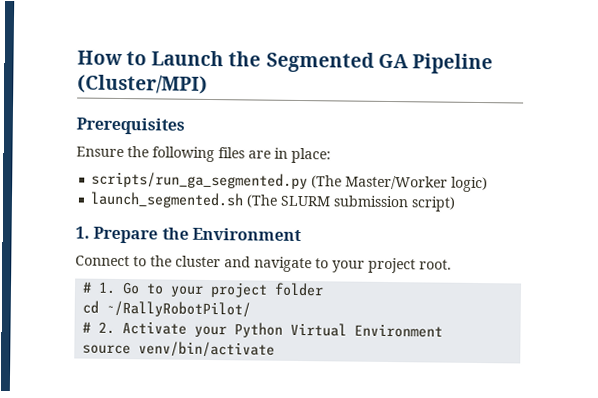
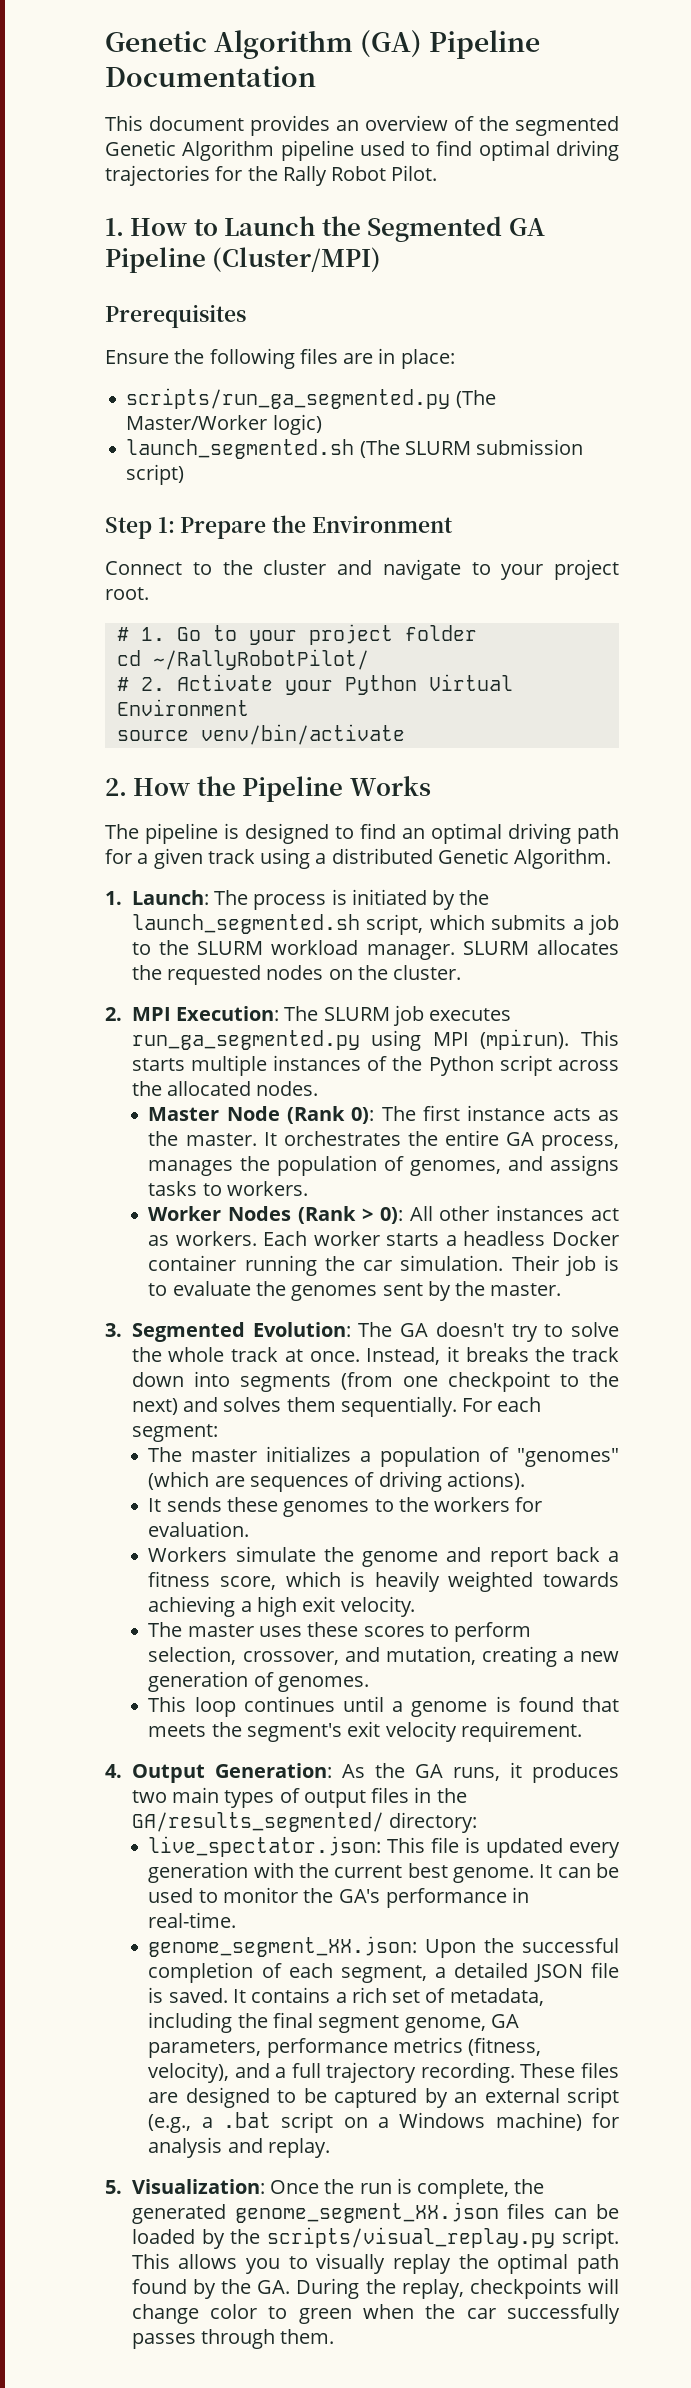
(77, 58) none -> [105,30,541,59] [105,66,316,87] [105,115,619,136] [105,140,619,161] [105,165,438,186] [105,218,124,236] Genetic Algorithm (GA) Pipeline Documentation // This document provides an overview of the segmented Genetic Algorithm pipeline used to find optimal driving trajectories for the Rally Robot Pilot. // 1.
[75,226,90,239] 1. -> [105,517,175,539] Step 1:
(276, 349) none -> [105,776,431,802] [105,823,619,844] [105,848,612,869] [105,889,490,910] [131,914,619,935] [131,940,619,960] [131,965,462,985] [105,1005,512,1026] [131,1029,619,1051] [131,1055,620,1076] [131,1081,319,1096] [148,1105,619,1124] [148,1130,619,1151] [148,1155,619,1176] [148,1181,308,1196] [148,1205,619,1224] [148,1231,619,1246] [148,1255,620,1276] [148,1281,562,1301] [105,1322,619,1342] [131,1346,619,1365] [131,1371,619,1392] [131,1396,542,1417] [131,1424,218,1442] [148,1446,619,1467] [148,1471,525,1492] [148,1497,543,1517] [148,1521,250,1537] [148,1546,620,1567] [148,1571,619,1592] [148,1596,416,1617] [148,1622,532,1642] [148,1646,619,1667] [148,1671,369,1692] [148,1696,619,1717] [148,1721,582,1742] [105,1762,619,1783] [131,1787,467,1808] [131,1812,478,1833] [148,1836,620,1858] [148,1862,619,1883] [148,1887,530,1908] [148,1912,237,1928] [148,1936,619,1958] [148,1962,619,1983] [148,1987,544,2006] [148,2012,519,2033] [148,2037,542,2058] [148,2062,619,2083] [148,2087,619,2108] [148,2112,619,2133] [148,2137,330,2158] [105,2178,545,2199] [131,2202,619,2224] [131,2227,619,2249] [131,2253,619,2274] [131,2278,619,2299] [131,2304,620,2324] [131,2329,335,2349] // 2. How the Pipeline Works // The pipeline is designed to find an optimal driving path for a given track using a distributed Genetic Algorithm. // 1. Launch: The process is initiated by the launch_segmented.sh script, which submits a job to the SLURM workload manager. SLURM allocates the requested nodes on the cluster. // 2. MPI Execution: The SLURM job executes run_ga_segmented.py using MPI (mpirun). This starts multiple instances of the Python script across the allocated nodes. // Master Node (Rank 0): The first instance acts as the master. It orchestrates the entire GA process, manages the population of genomes, and assigns tasks to workers. // Worker Nodes (Rank > 0): All other instances act as workers. Each worker starts a headless Docker container running the car simulation. Their job is to evaluate the genomes sent by the master. // 3. Segmented Evolution: The GA doesn't try to solve the whole track at once. Instead, it breaks the track down into segments (from one checkpoint to the next) and solves them sequentially. For each segment: // The master initializes a population of "genomes" (which are sequences of driving actions). // It sends these genomes to the workers for evaluation. // Workers simulate the genome and report back a fitness score, which is heavily weighted towards achieving a high exit velocity. // The master uses these scores to perform selection, crossover, and mutation, creating a new generation of genomes. // This loop continues until a genome is found that meets the segment's exit velocity requirement. // 4. Output Generation: As the GA runs, it produces two main types of output files in the GA/results_segmented/ directory: // live_spectator.json: This file is updated every generation with the current best genome. It can be used to monitor the GA's performance in real-time. // genome_segment_XX.json: Upon the successful completion of each segment, a detailed JSON file is saved. It contains a rich set of metadata, including the final segment genome, GA parameters, performance metrics (fitness, velocity), and a full trajectory recording. These files are designed to be captured by an external script (e.g., a .bat script on a Windows machine) for analysis and replay. // 5. Visualization: Once the run is complete, the generated genome_segment_XX.json files can be loaded by the scripts/visual_replay.py script. This allows you to visually replay the optimal path found by the GA. During the replay, checkpoints will change color to green when the car successfully passes through them.

